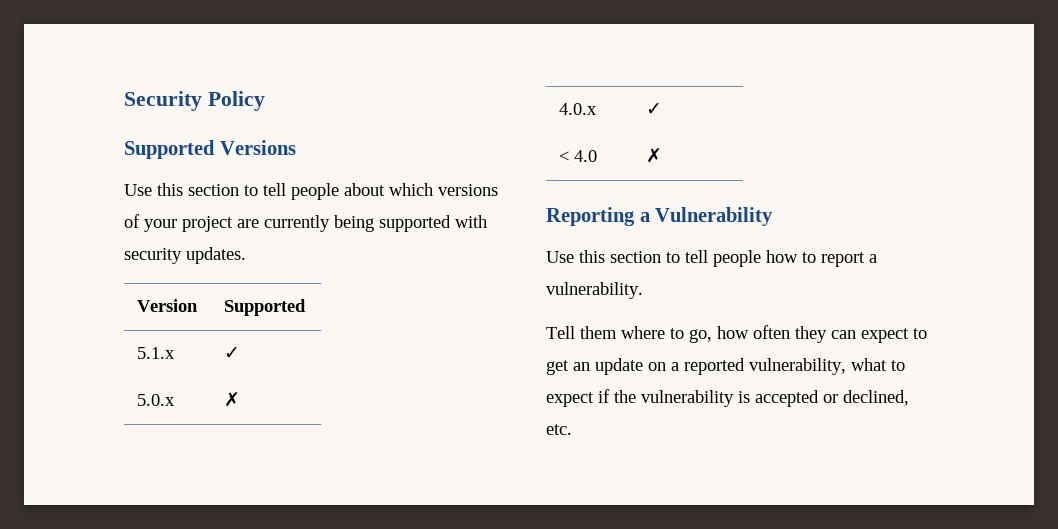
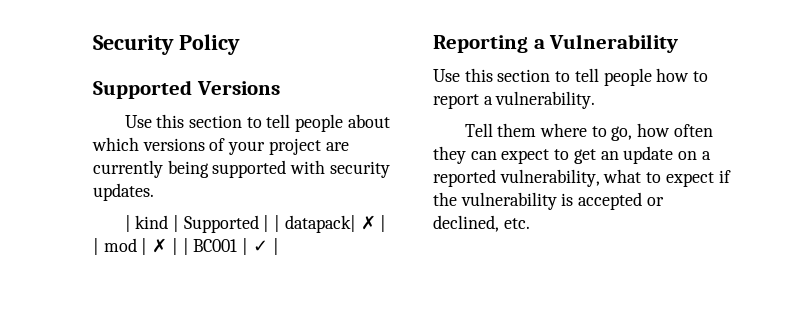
[137,299,199,312] [224,299,307,316] [137,347,176,359] [224,347,241,359] [137,394,176,406] [224,392,241,407] [559,103,598,115] [646,103,663,115] [559,150,598,162] [646,148,663,163] // Version | Supported // 5.1.x | ✓ // 5.0.x | ✗ // 4.0.x | ✓ // < 4.0 | ✗ -> [124,215,387,233] [93,238,279,255] // | kind | Supported | | datapack| ✗ | | mod | ✗ | | BC001 | ✓ |

